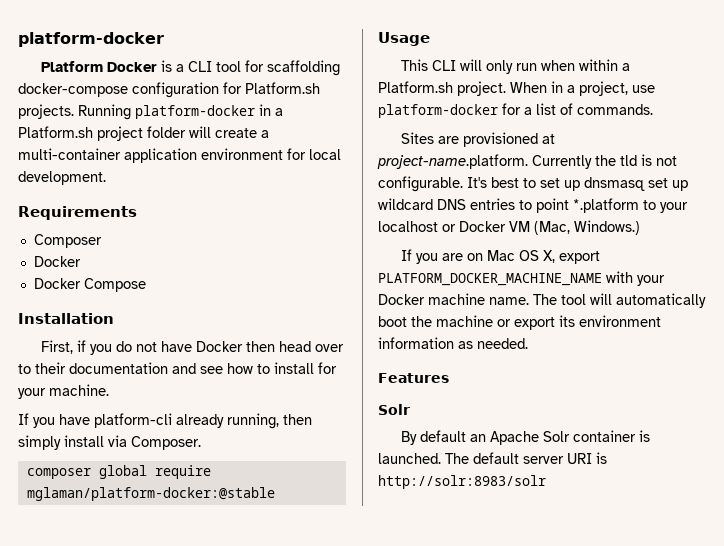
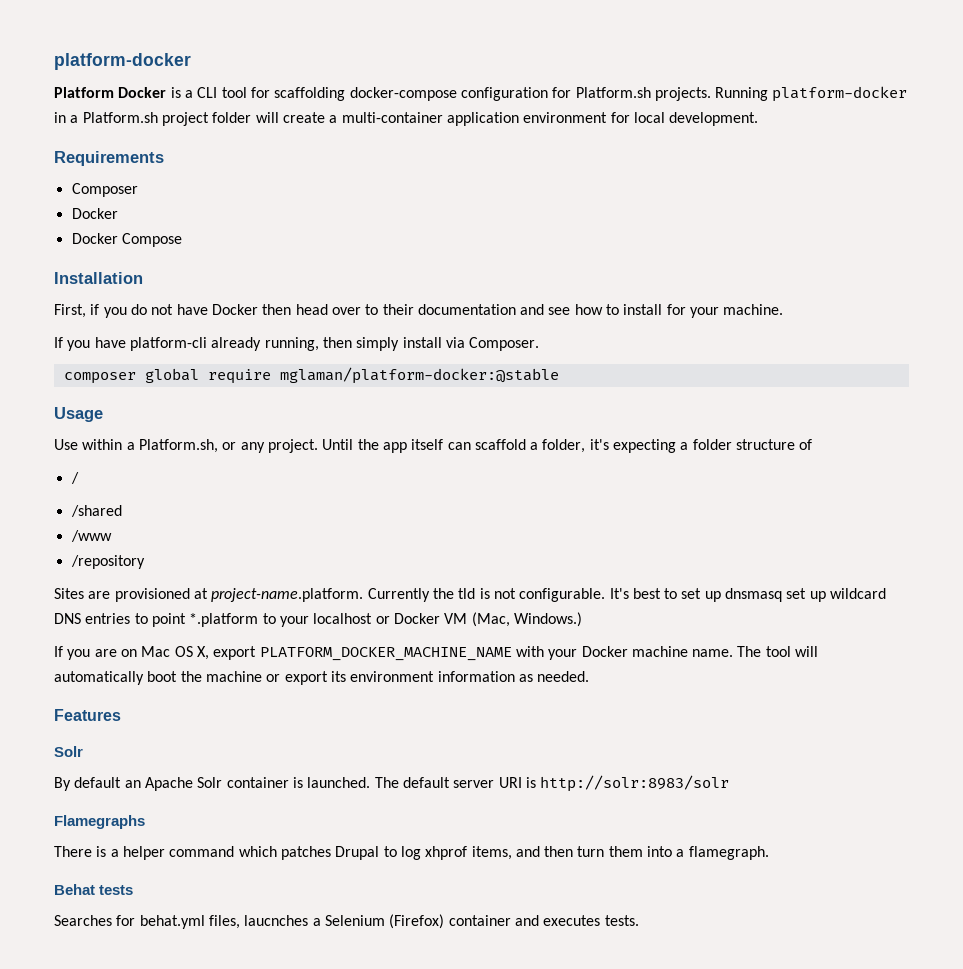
[401,59,631,74] [378,81,655,96] [378,103,653,118] This CLI will only run when within a Platform.sh project. When in a project, use platform-docker for a list of commands. -> [54,439,813,453] [70,472,79,484] [70,505,122,517] [70,530,112,542] [70,555,145,569] Use within a Platform.sh, or any project. Until the app itself can scaffold a folder, it's expecting a folder structure of // / // /shared // /www // /repository
(546, 482) none -> [54,815,145,829] [54,846,769,860] [54,884,134,895] [54,914,639,929] // Flamegraphs // There is a helper command which patches Drupal to log xhprof items, and then turn them into a flamegraph. // Behat tests // Searches for behat.yml files, laucnches a Selenium (Firefox) container and executes tests.

